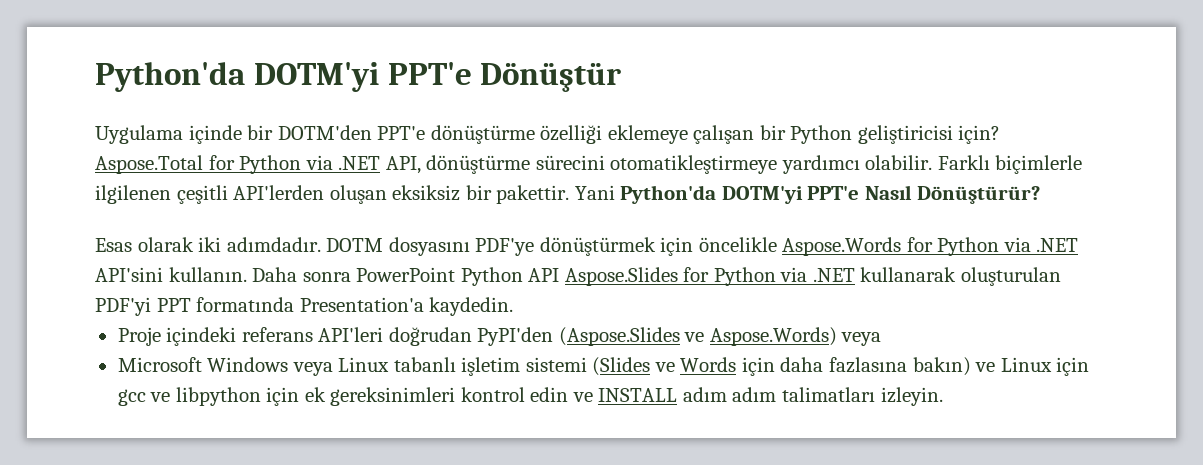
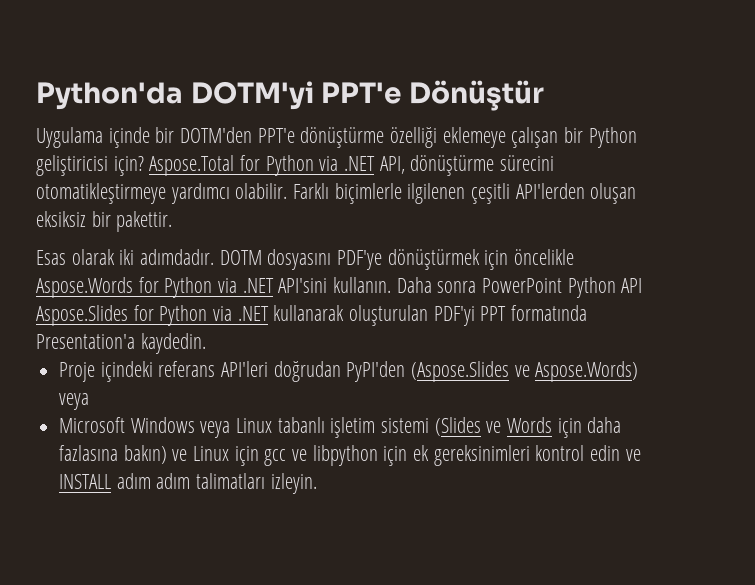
[574,185,1041,204] Yani Python'da DOTM'yi PPT'e Nasıl Dönüştürür? -> (173, 221) none

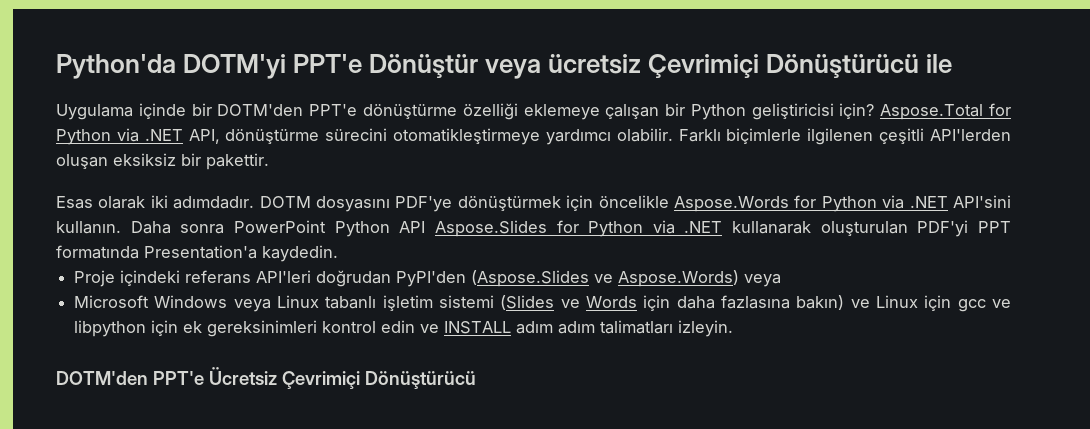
(544, 95) none -> [485,54,953,79] veya ücretsiz Çevrimiçi Dönüştürücü ile
(317, 483) none -> [56,367,476,389] // DOTM'den PPT'e Ücretsiz Çevrimiçi Dönüştürücü

